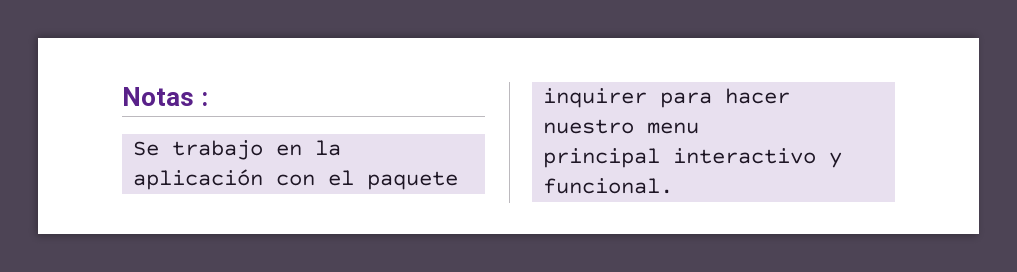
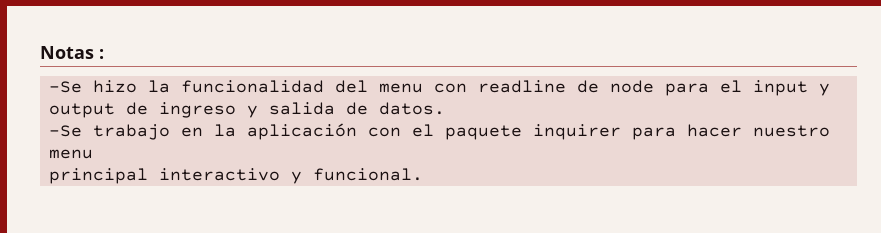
[133,141,160,156] Se -> [48,80,830,96] [48,102,445,118] [48,125,82,137] -Se hizo la funcionalidad del menu con readline de node para el input y output de ingreso y salida de datos. // -Se

